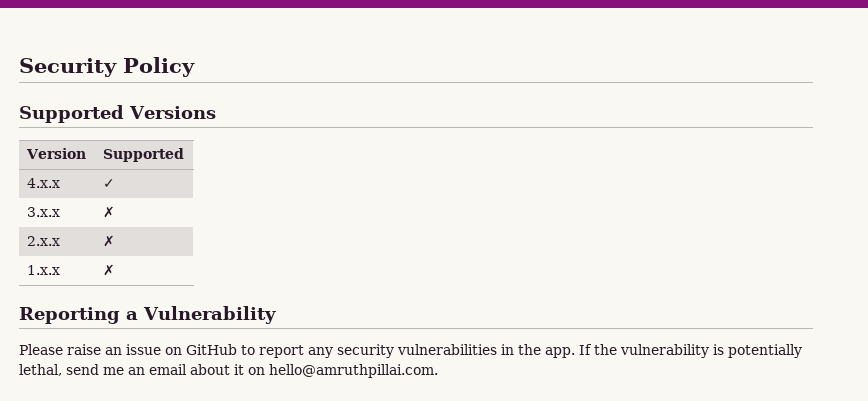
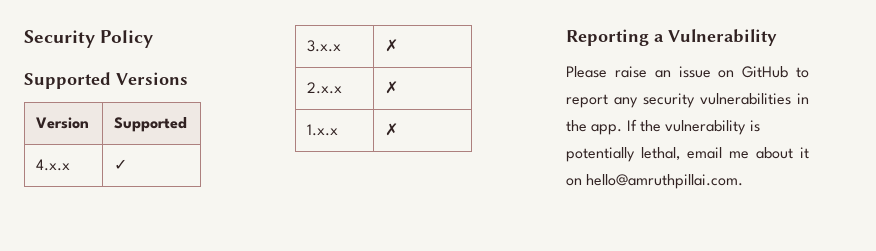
[66,364,187,375] send me an email -> [687,147,749,159] email me

